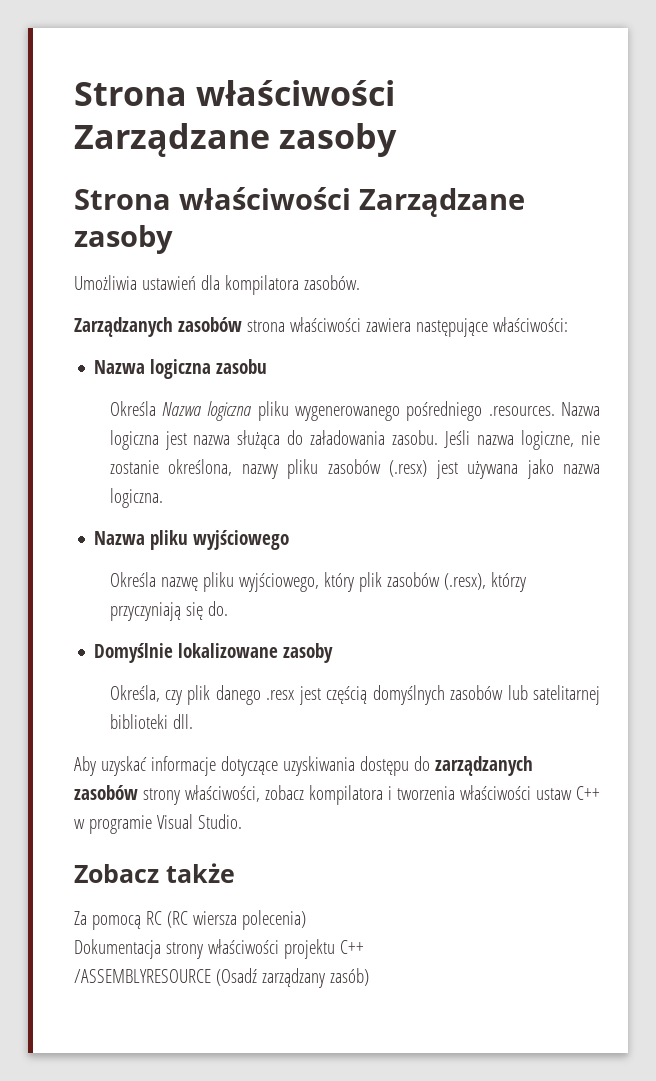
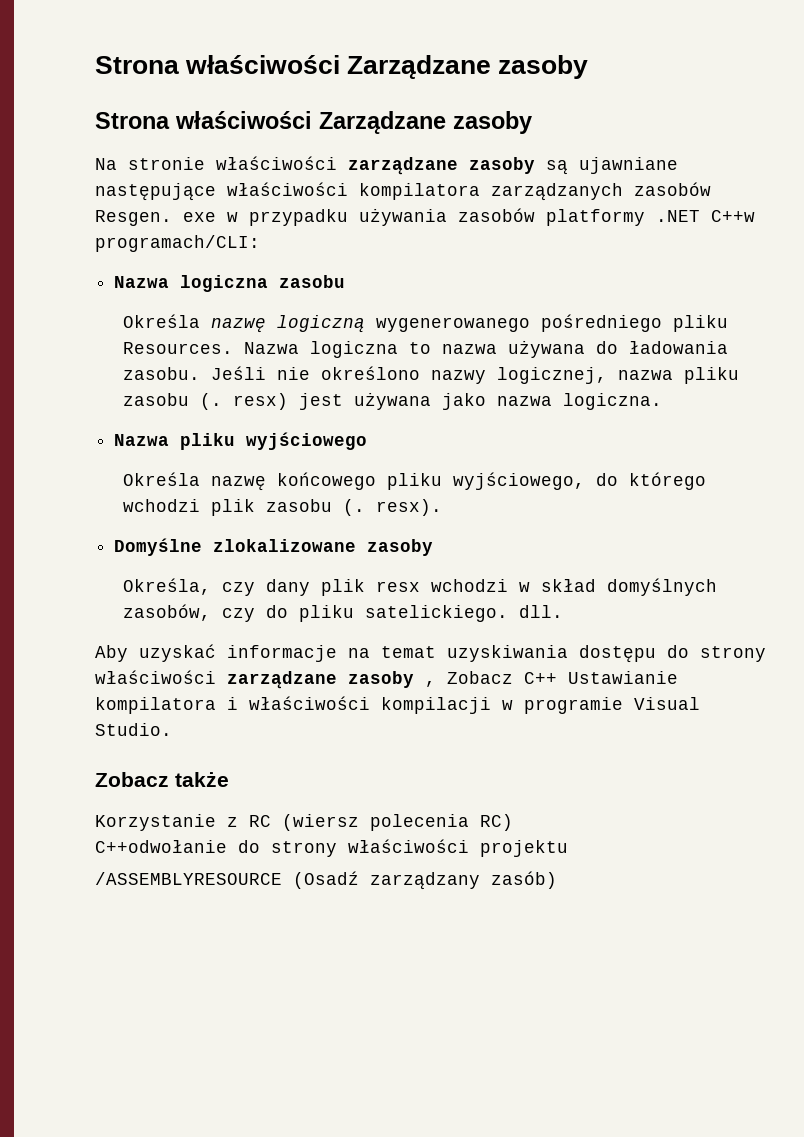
[74,275,360,295] [74,317,568,337] [94,359,268,379] [109,401,600,421] [109,430,601,450] [109,459,428,479] Umożliwia ustawień dla kompilatora zasobów. // Zarządzanych zasobów strona właściwości zawiera następujące właściwości: // Nazwa logiczna zasobu // Określa Nazwa logiczna pliku wygenerowanego pośredniego .resources. Nazwa logiczna jest nazwa służąca do załadowania zasobu. Jeśli nazwa logiczne, nie zostanie określona, nazwy pliku zasobów (.resx) -> [95,156,678,175] [95,182,711,201] [95,208,755,226] [95,235,260,252] [114,275,346,292] [122,314,728,333] [122,340,728,358] [122,366,739,384] [122,393,288,410] Na stronie właściwości zarządzane zasoby są ujawniane następujące właściwości kompilatora zarządzanych zasobów Resgen. exe w przypadku używania zasobów platformy .NET C++w programach/CLI: // Nazwa logiczna zasobu // Określa nazwę logiczną wygenerowanego pośredniego pliku Resources. Nazwa logiczna to nazwa używana do ładowania zasobu. Jeśli nie określono nazwy logicznej, nazwa pliku zasobu (. resx)
(198, 584) none -> [276,472,376,490] końcowego
[323,572,526,592] [109,601,228,621] [94,643,334,663] [109,685,601,705] [109,714,168,729] który plik zasobów (.resx), którzy przyczyniają się do. // Domyślnie lokalizowane zasoby // Określa, czy plik danego .resx jest częścią domyślnych zasobów lub satelitarnej biblioteki -> [595,472,706,490] [122,499,442,516] [114,538,434,556] [122,578,717,596] [122,604,508,622] do którego wchodzi plik zasobu (. resx). // Domyślne zlokalizowane zasoby // Określa, czy dany plik resx wchodzi w skład domyślnych zasobów, czy do pliku satelickiego.
[220,756,278,776] dotyczące -> [348,646,436,658] na temat
[434,756,533,776] [74,785,600,805] zarządzanych zasobów strony właściwości, zobacz kompilatora i tworzenia właściwości ustaw C++ -> [700,646,766,662] [95,670,678,689] [95,696,491,714] strony właściwości zarządzane zasoby , Zobacz C++ Ustawianie kompilatora i właściwości kompilacji
[74,910,306,930] [74,939,161,959] Za pomocą RC (RC wiersza polecenia) // Dokumentacja -> [95,814,513,831] [95,840,260,853] Korzystanie z RC (wiersz polecenia RC) // C++odwołanie do
[339,940,364,954] C++ -> (568, 848) none

